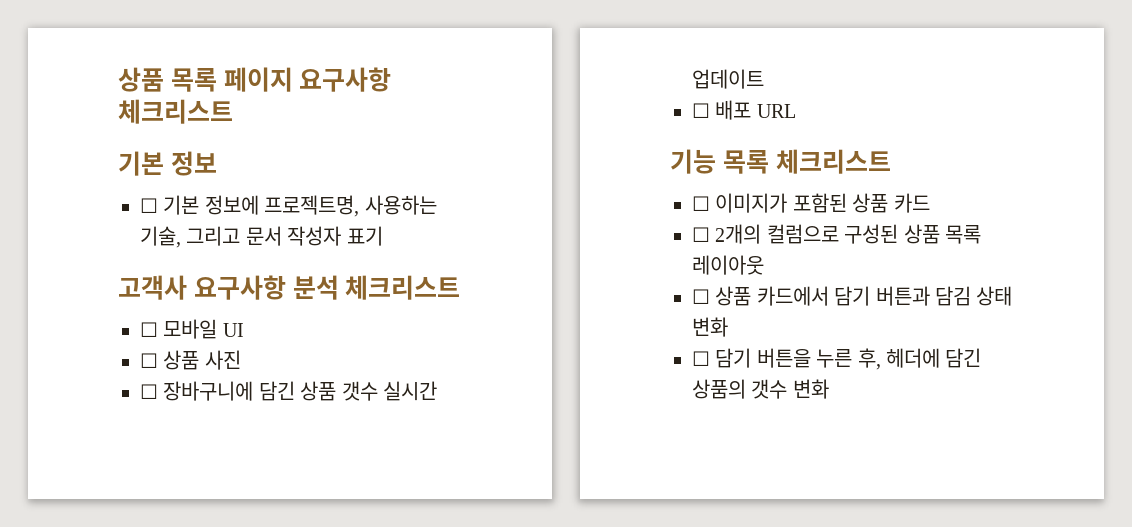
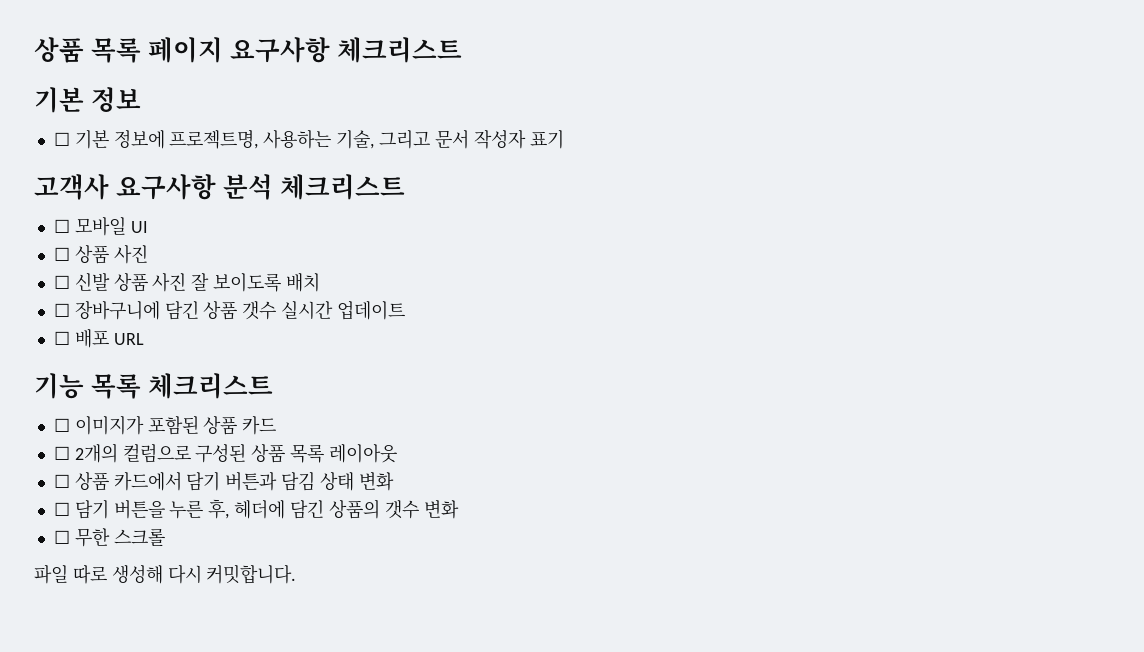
(241, 360) none -> [53,273,320,292] // ☐ 신발 상품 사진 잘 보이도록 배치
(829, 389) none -> [53,528,165,547] [34,564,297,584] // ☐ 무한 스크롤 // 파일 따로 생성해 다시 커밋합니다.

